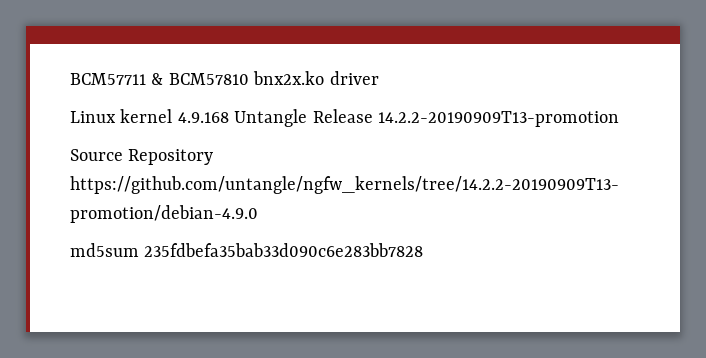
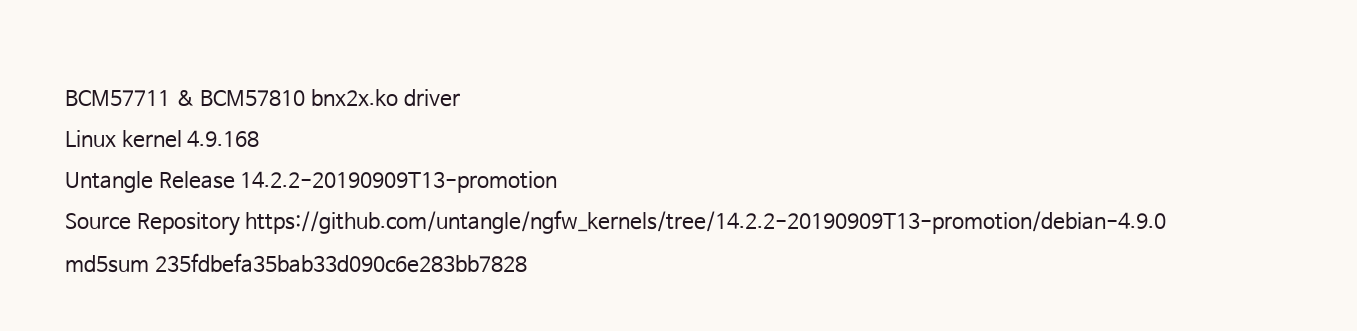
(229, 117) none -> (260, 138) //

